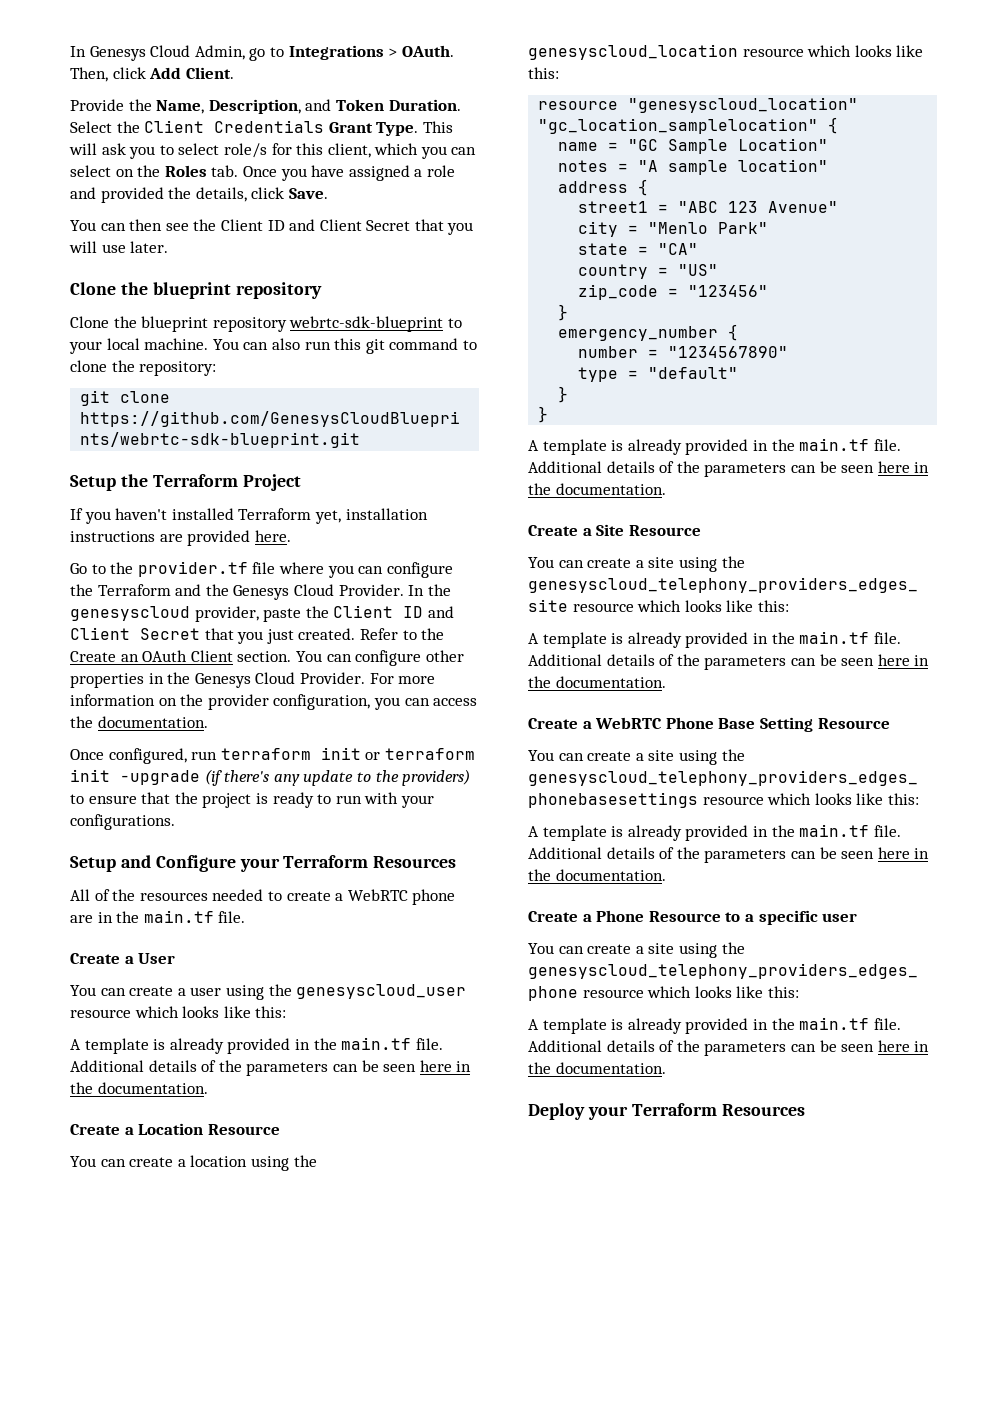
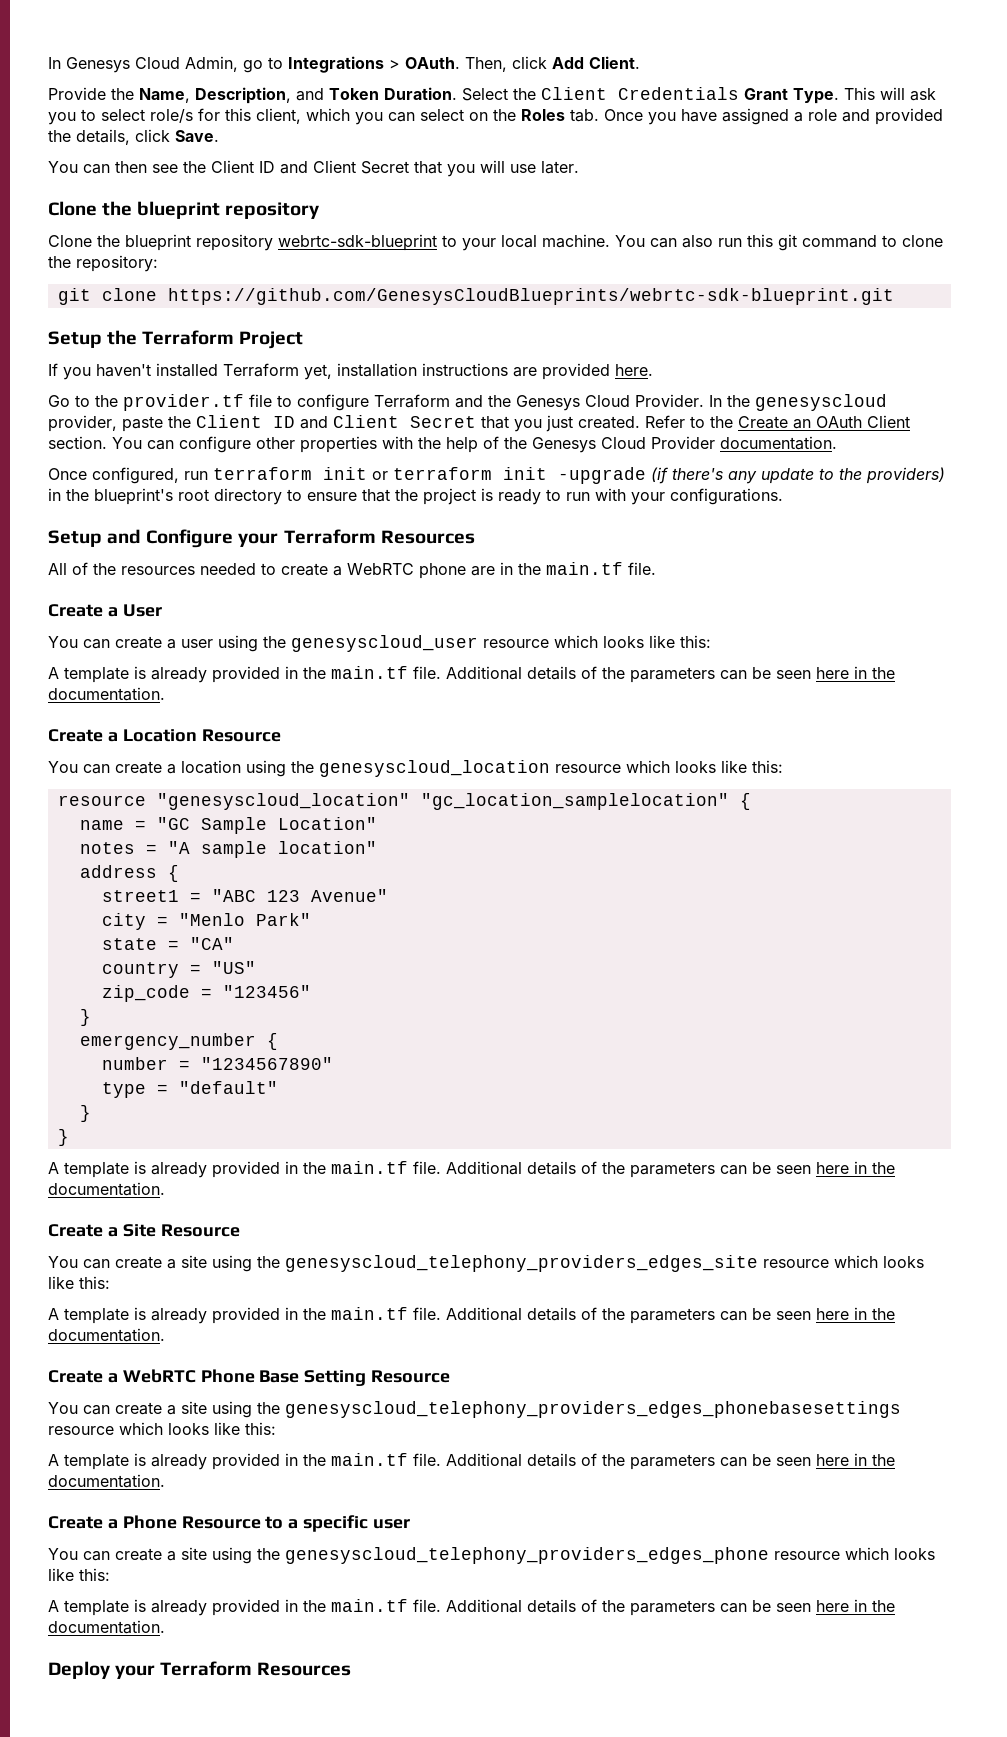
[278,562,453,578] [70,584,93,596] where you can configure the -> [277,394,369,411] to configure
[148,672,436,688] [70,694,478,710] [70,716,93,728] in the Genesys Cloud Provider. For more information on the provider configuration, you can access the -> [382,436,715,453] with the help of the Genesys Cloud Provider
(471, 777) none -> [48,488,282,505] in the blueprint's root directory

